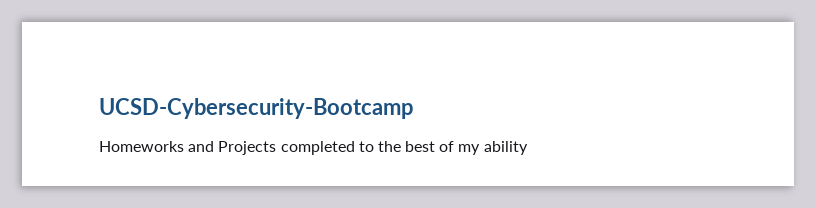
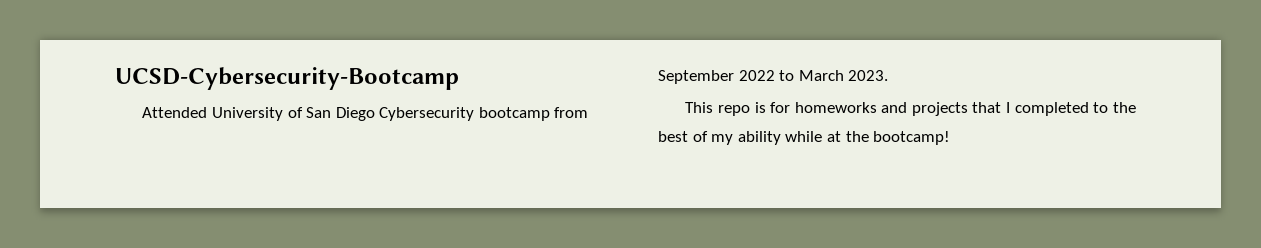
[99,141,277,155] Homeworks and Projects -> [142,107,589,121] [658,70,889,84] [685,102,1011,116] Attended University of San Diego Cybersecurity bootcamp from September 2022 to March 2023. // This repo is for homeworks and projects that I
(528, 148) none -> [785,131,951,145] while at the bootcamp!

